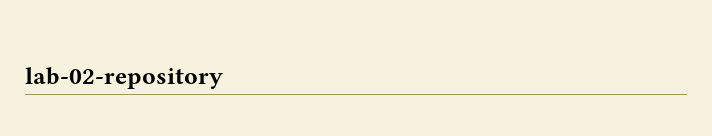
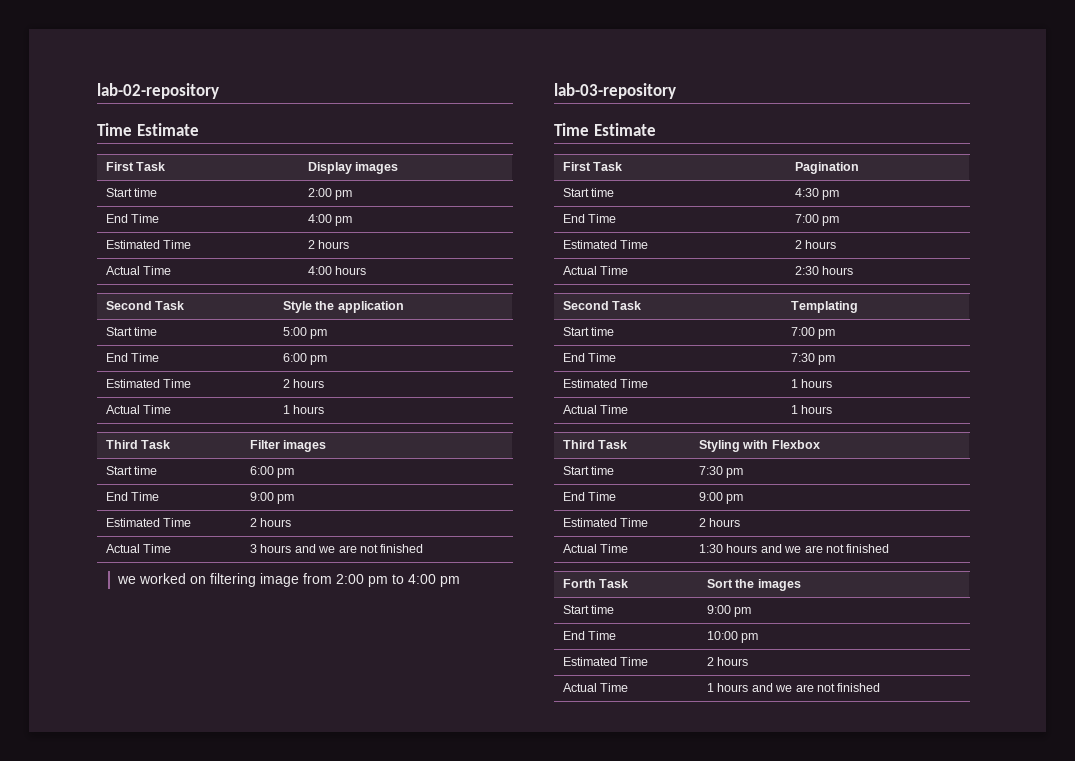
(223, 78) none -> [97,123,199,136] [106,162,166,171] [308,162,399,174] [106,188,158,197] [308,188,353,200] [106,214,160,223] [308,214,353,226] [106,240,192,249] [308,240,350,249] [106,266,172,275] [308,266,367,275] [106,301,185,310] [283,301,404,313] [106,327,158,336] [283,327,328,339] [106,353,160,362] [283,353,328,365] [106,379,192,388] [283,379,325,388] [106,405,172,414] [283,405,325,414] [106,440,171,449] [250,440,327,452] [106,466,158,475] [250,466,295,478] [106,492,160,501] [250,492,295,504] [106,518,192,527] [250,518,292,527] [106,544,172,553] [250,544,424,553] [117,573,461,587] [554,83,676,99] [554,123,656,136] [563,162,623,171] [795,162,860,174] [563,188,615,197] [795,188,840,200] [563,214,617,223] [795,214,840,226] [563,240,649,249] [795,240,837,249] [563,266,629,275] [795,266,854,275] [563,301,642,310] [791,301,859,313] [563,327,615,336] [791,327,836,339] [563,353,617,362] [791,353,836,365] [563,379,649,388] [791,379,833,388] [563,405,629,414] [791,405,833,414] [563,440,628,449] [699,440,820,452] [563,466,615,475] [699,466,744,478] [563,492,617,501] [699,492,744,504] [563,518,649,527] [699,518,741,527] [563,544,629,553] [699,544,890,553] [563,579,629,588] [707,579,801,591] [563,605,615,614] [707,605,752,617] [563,631,617,640] [707,631,759,643] [563,657,649,666] [707,657,749,666] [563,683,629,692] [707,683,881,692] // Time Estimate // First Task | Display images // Start time | 2:00 pm // End Time | 4:00 pm // Estimated Time | 2 hours // Actual Time | 4:00 hours // Second Task | Style the application // Start time | 5:00 pm // End Time | 6:00 pm // Estimated Time | 2 hours // Actual Time | 1 hours // Third Task | Filter images // Start time | 6:00 pm // End Time | 9:00 pm // Estimated Time | 2 hours // Actual Time | 3 hours and we are not finished // we worked on filtering image from 2:00 pm to 4:00 pm // lab-03-repository // Time Estimate // First Task | Pagination // Start time | 4:30 pm // End Time | 7:00 pm // Estimated Time | 2 hours // Actual Time | 2:30 hours // Second Task | Templating // Start time | 7:00 pm // End Time | 7:30 pm // Estimated Time | 1 hours // Actual Time | 1 hours // Third Task | Styling with Flexbox // Start time | 7:30 pm // End Time | 9:00 pm // Estimated Time | 2 hours // Actual Time | 1:30 hours and we are not finished // Forth Task | Sort the images // Start time | 9:00 pm // End Time | 10:00 pm // Estimated Time | 2 hours // Actual Time | 1 hours and we are not finished

